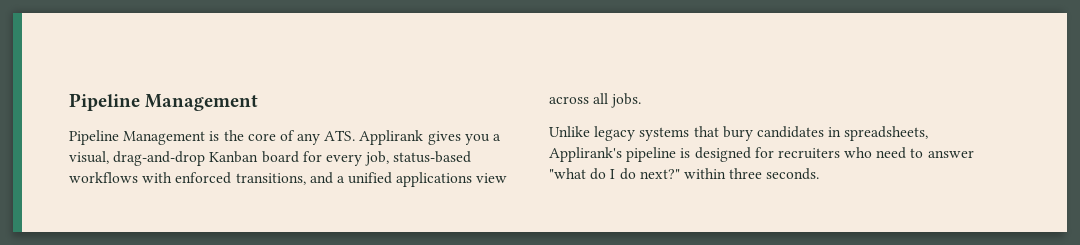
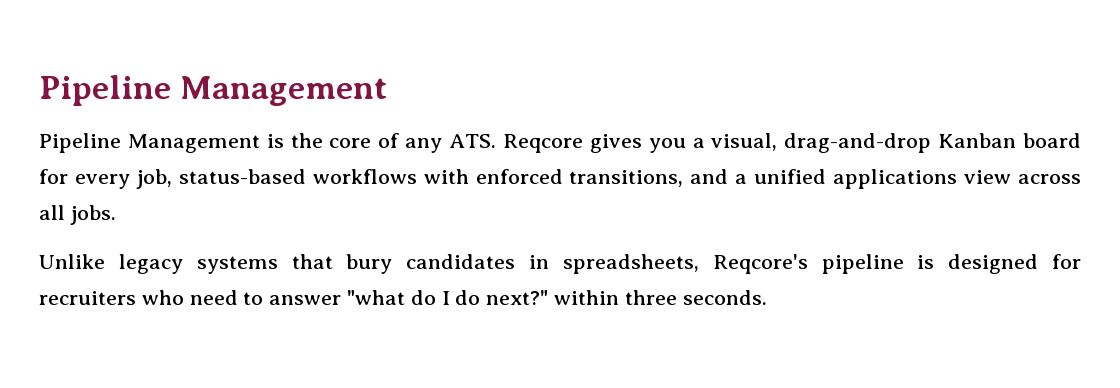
[359,130,424,145] Applirank -> [502,134,583,153] Reqcore
[549,147,622,162] Applirank's -> [712,254,808,274] Reqcore's

